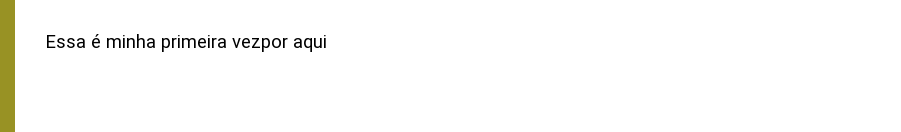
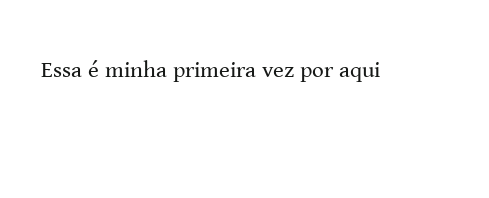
[232,37,288,52] vezpor -> [262,67,335,82] vez por

